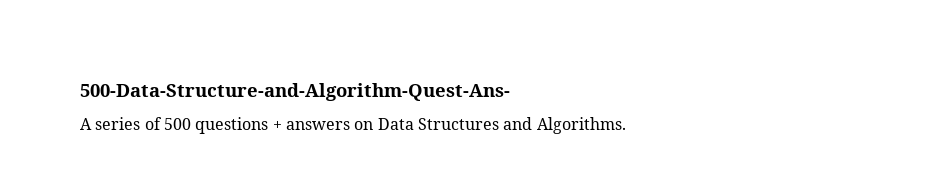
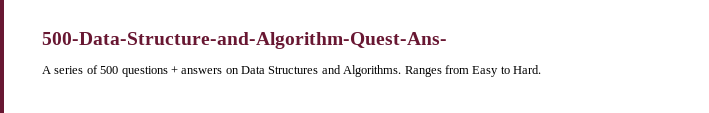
(626, 125) none -> [404,65,541,77] Ranges from Easy to Hard.

